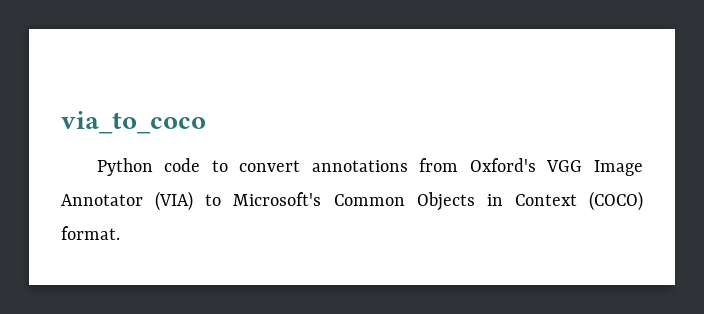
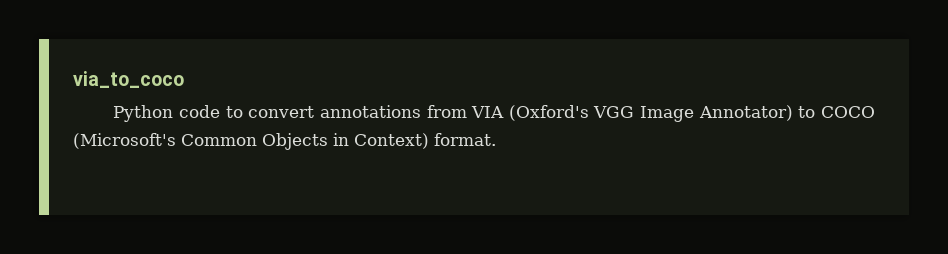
[469,158,644,176] [61,191,322,211] Oxford's VGG Image Annotator (VIA) to Microsoft's -> [471,105,876,122] [73,133,176,149] VIA (Oxford's VGG Image Annotator) to COCO (Microsoft's
[514,191,643,211] Context (COCO) -> [354,133,429,149] Context)

